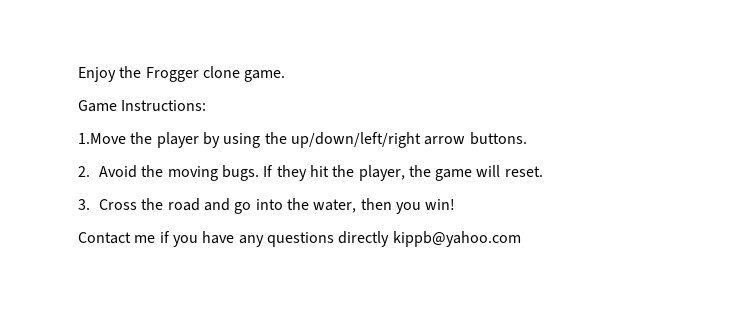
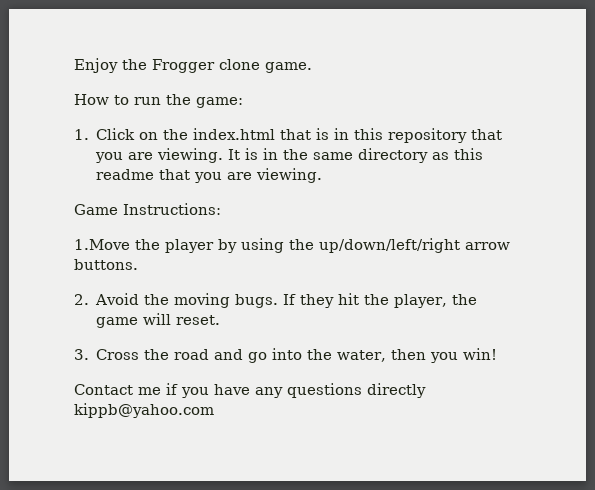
(286, 76) none -> [74,94,243,108] [74,128,503,143] [95,148,484,163] [96,168,323,183] // How to run the game: // 1. Click on the index.html that is in this repository that you are viewing. It is in the same directory as this readme that you are viewing.

